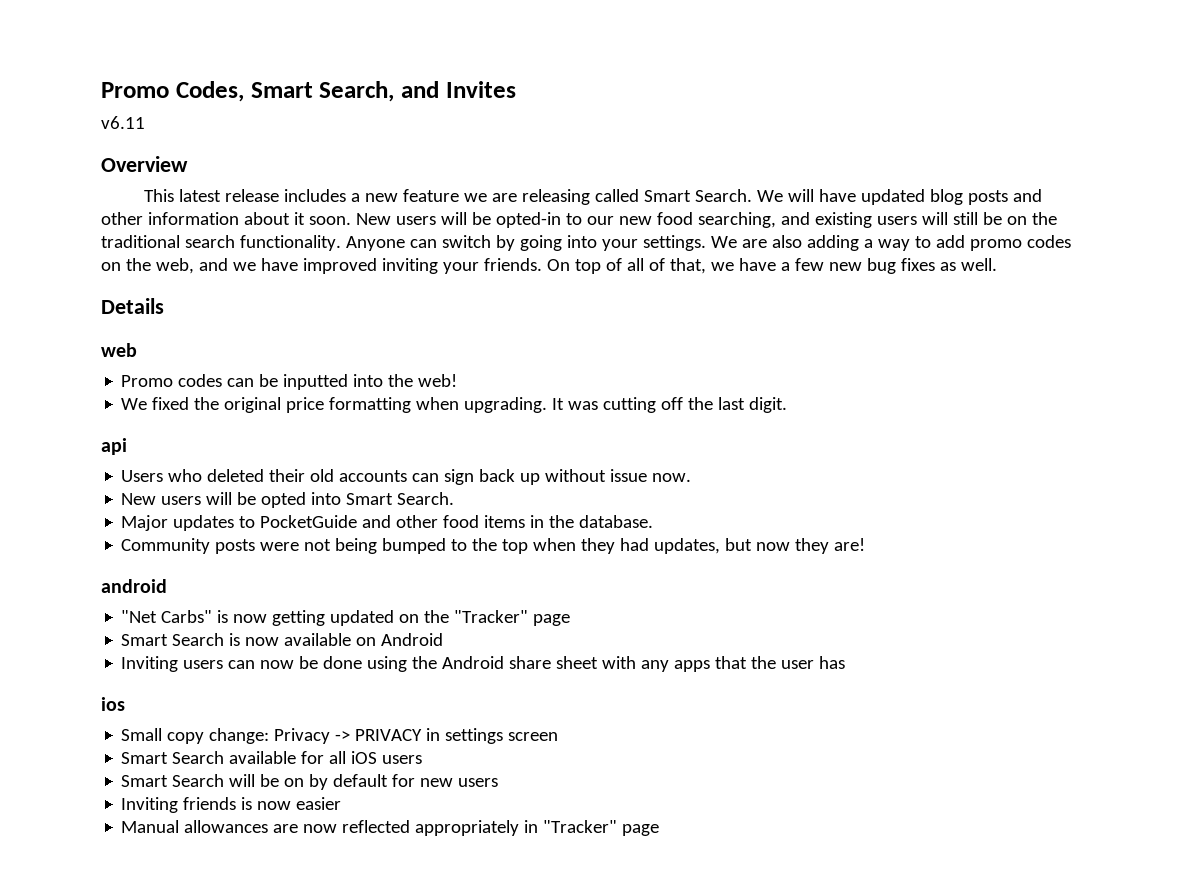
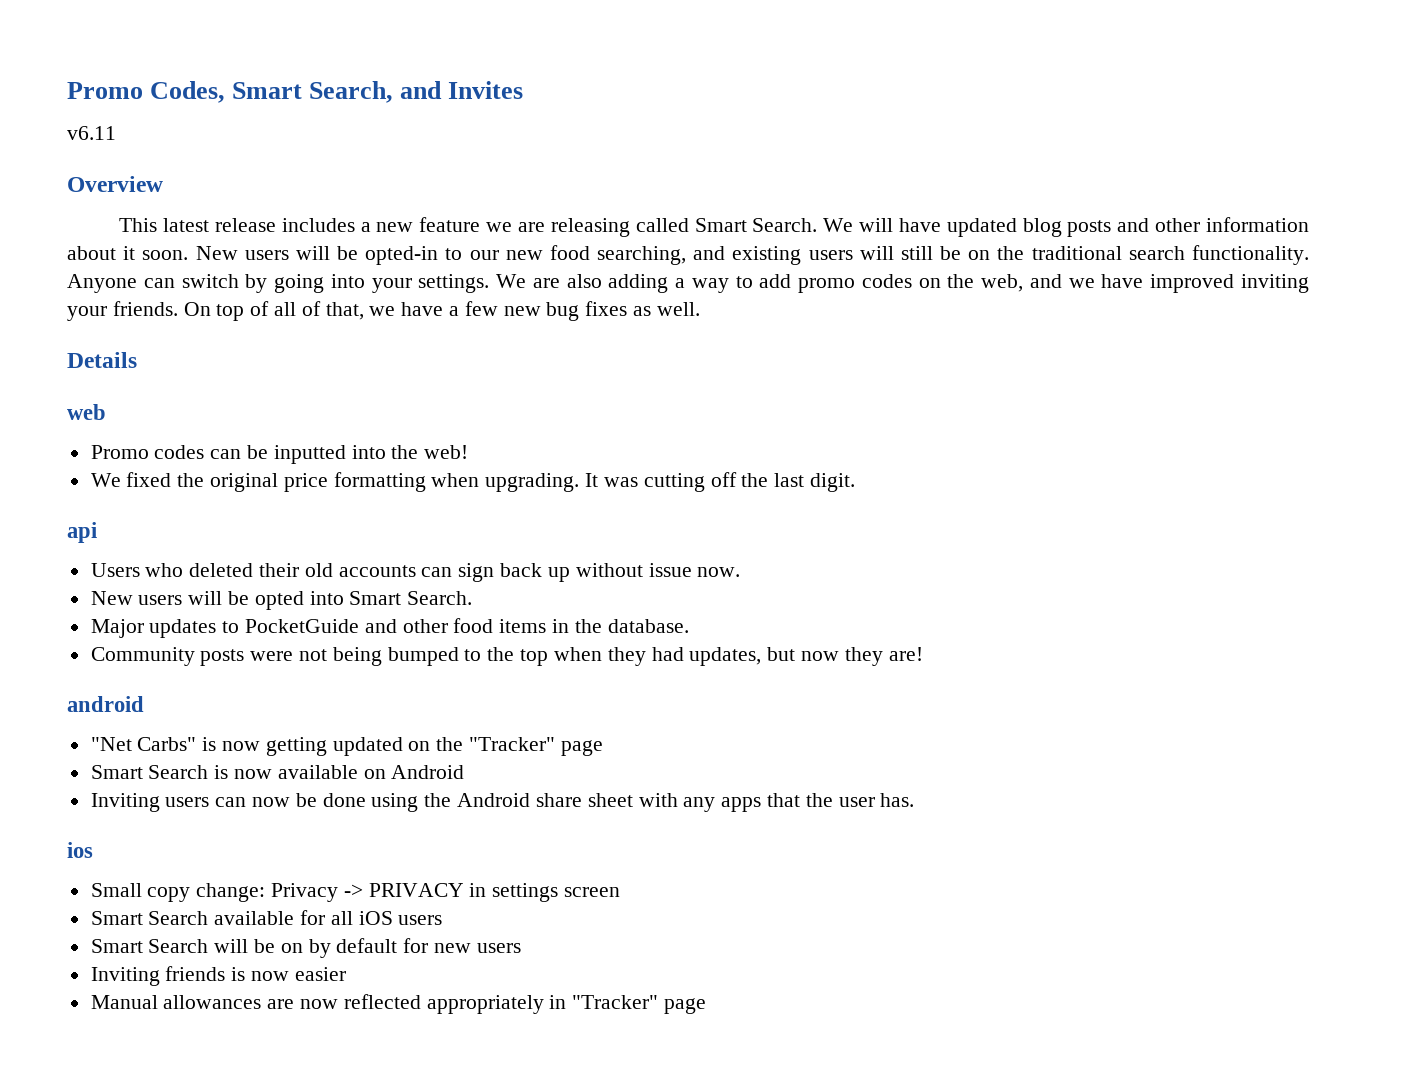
[819,656,846,669] has -> [880,793,915,807] has.

